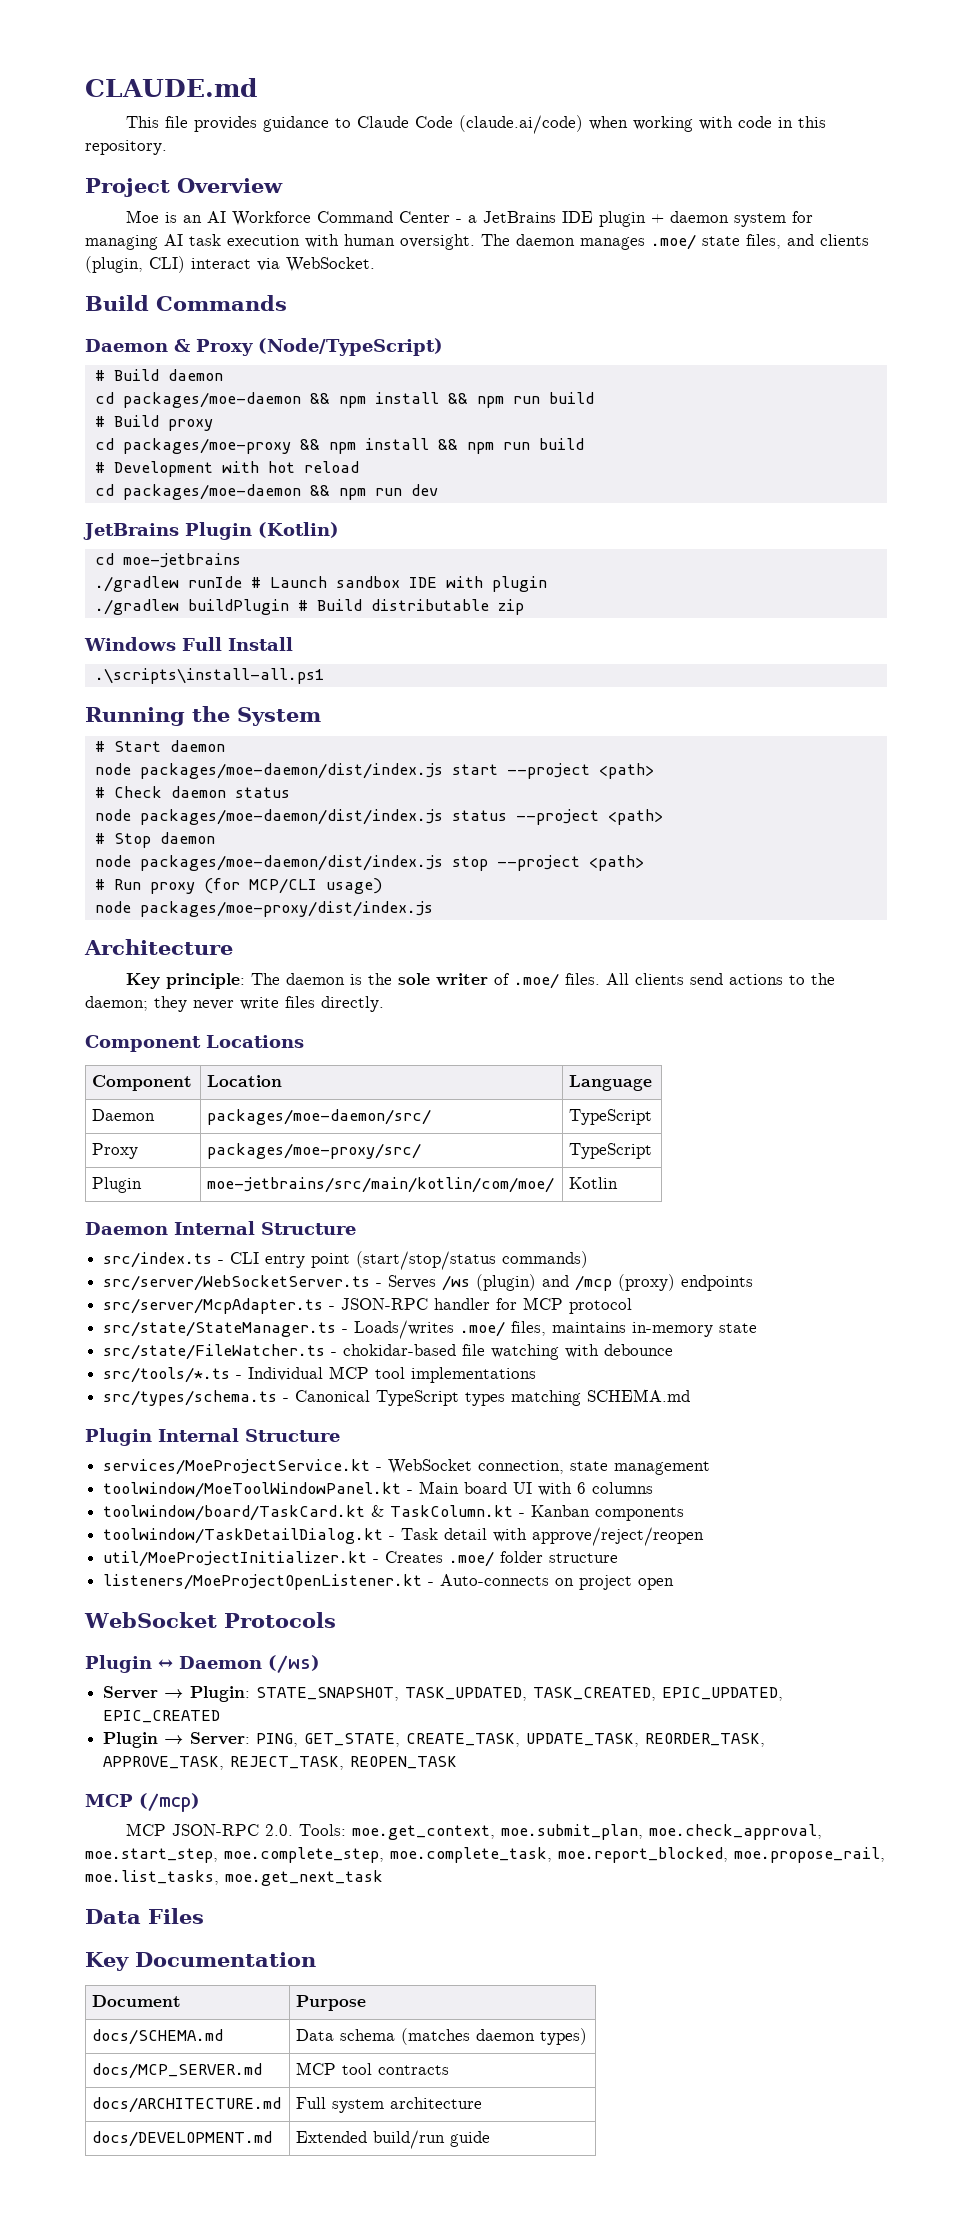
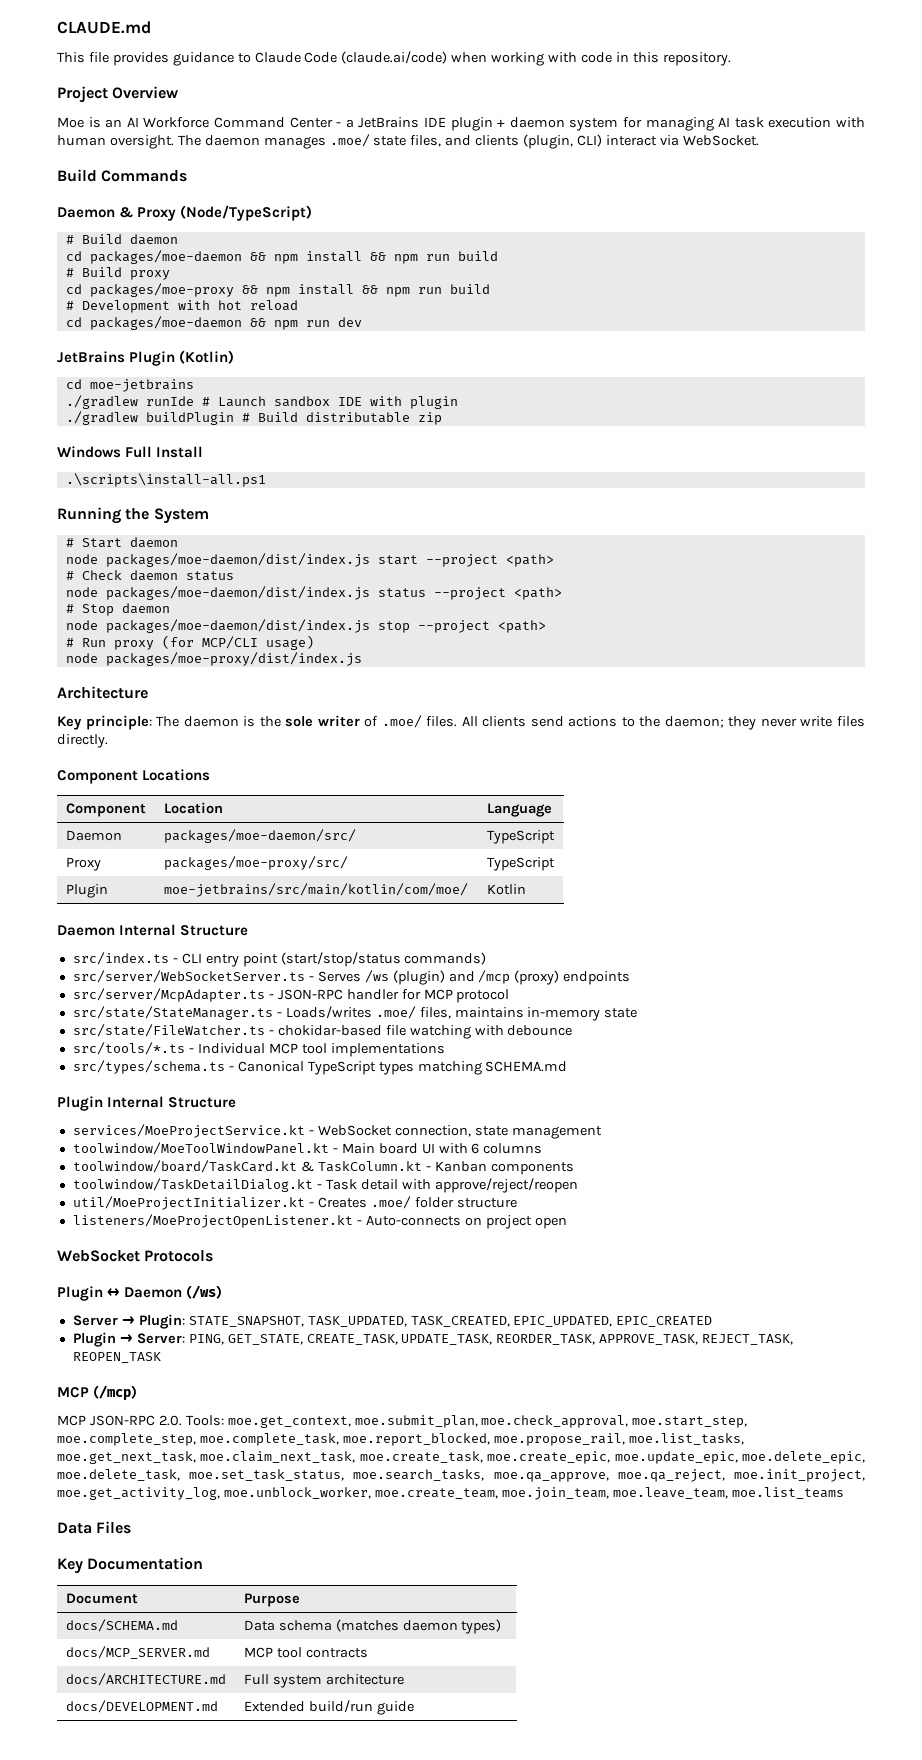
[225,1870,383,1886] moe.get_next_task -> [57,1451,865,1464] [57,1469,865,1482] [57,1487,844,1500] moe.get_next_task, moe.claim_next_task, moe.create_task, moe.create_epic, moe.update_epic, moe.delete_epic, moe.delete_task, moe.set_task_status, moe.search_tasks, moe.qa_approve, moe.qa_reject, moe.init_project, moe.get_activity_log, moe.unblock_worker, moe.create_team, moe.join_team, moe.leave_team, moe.list_teams

